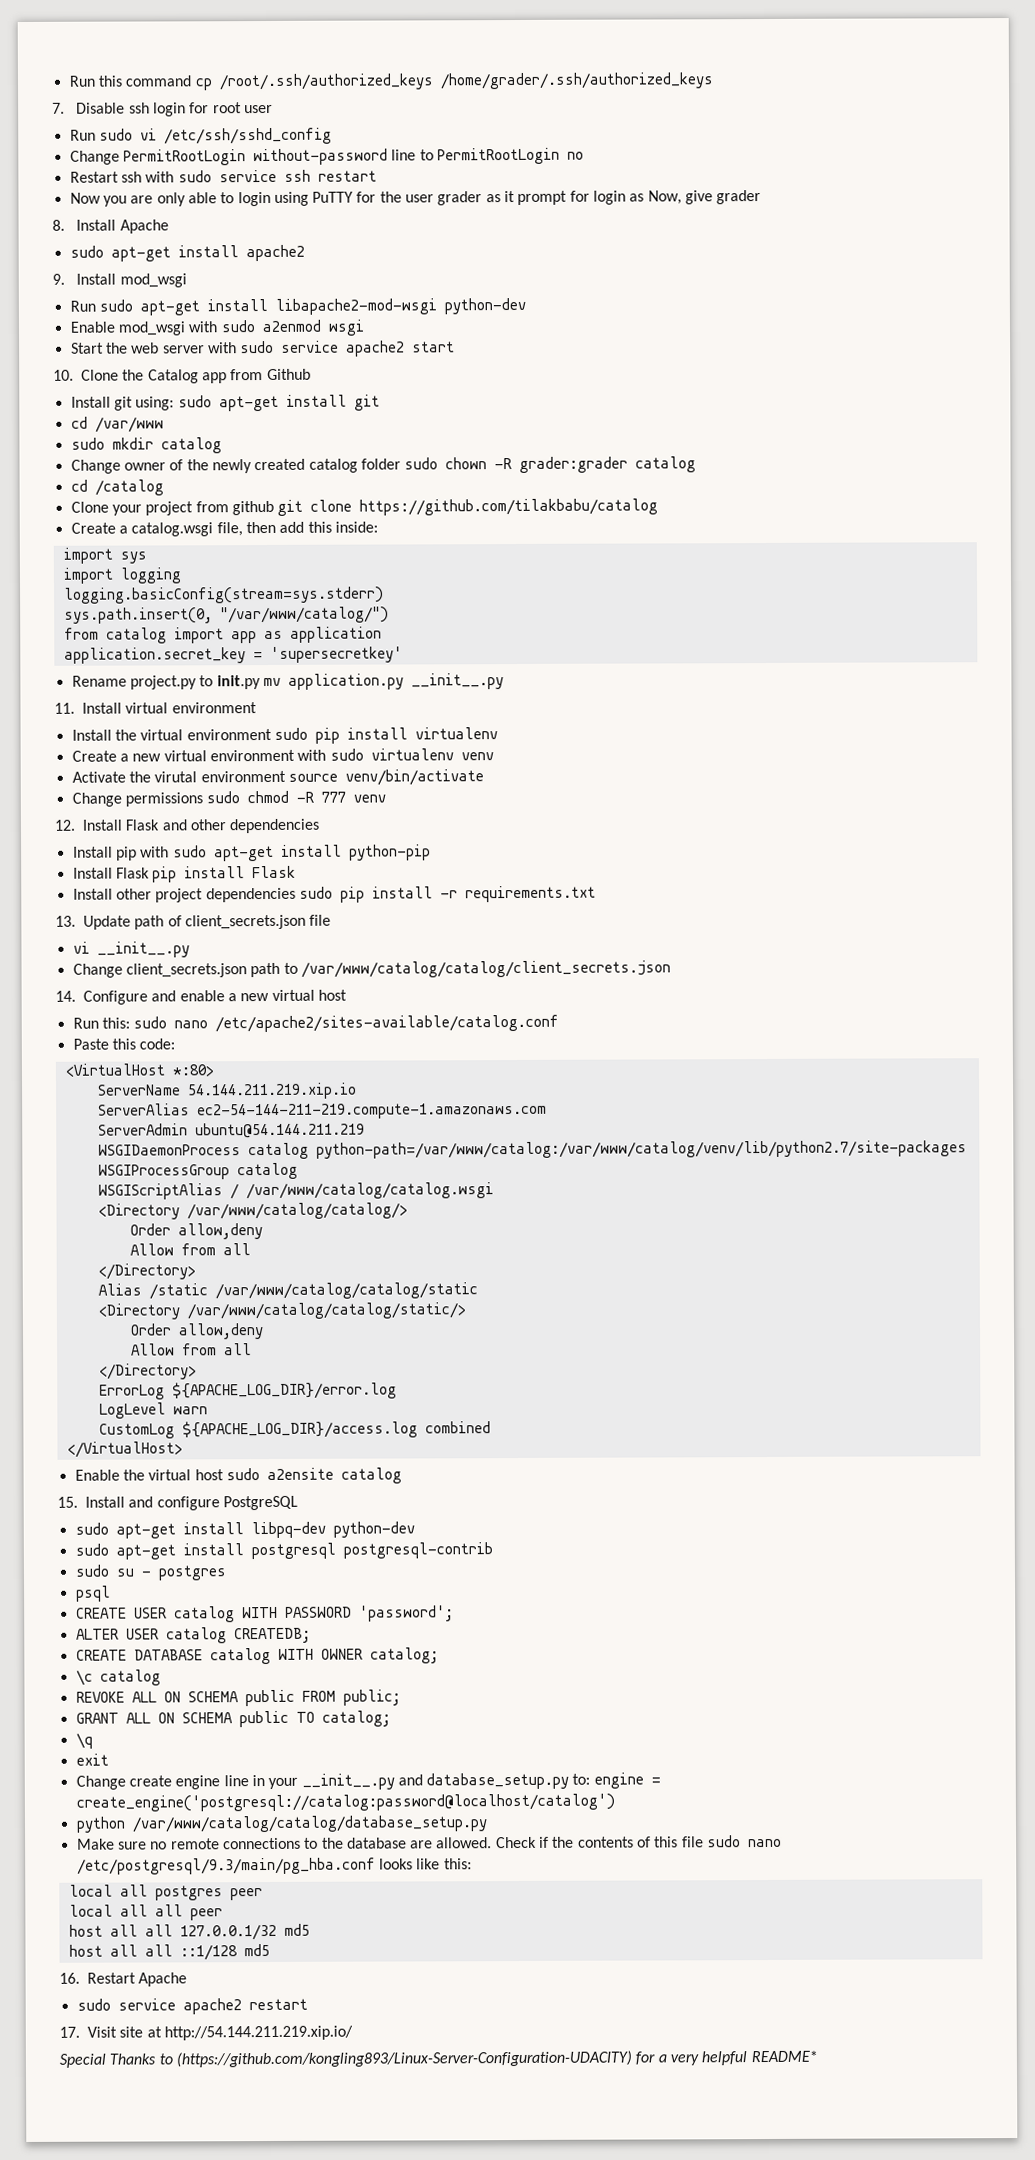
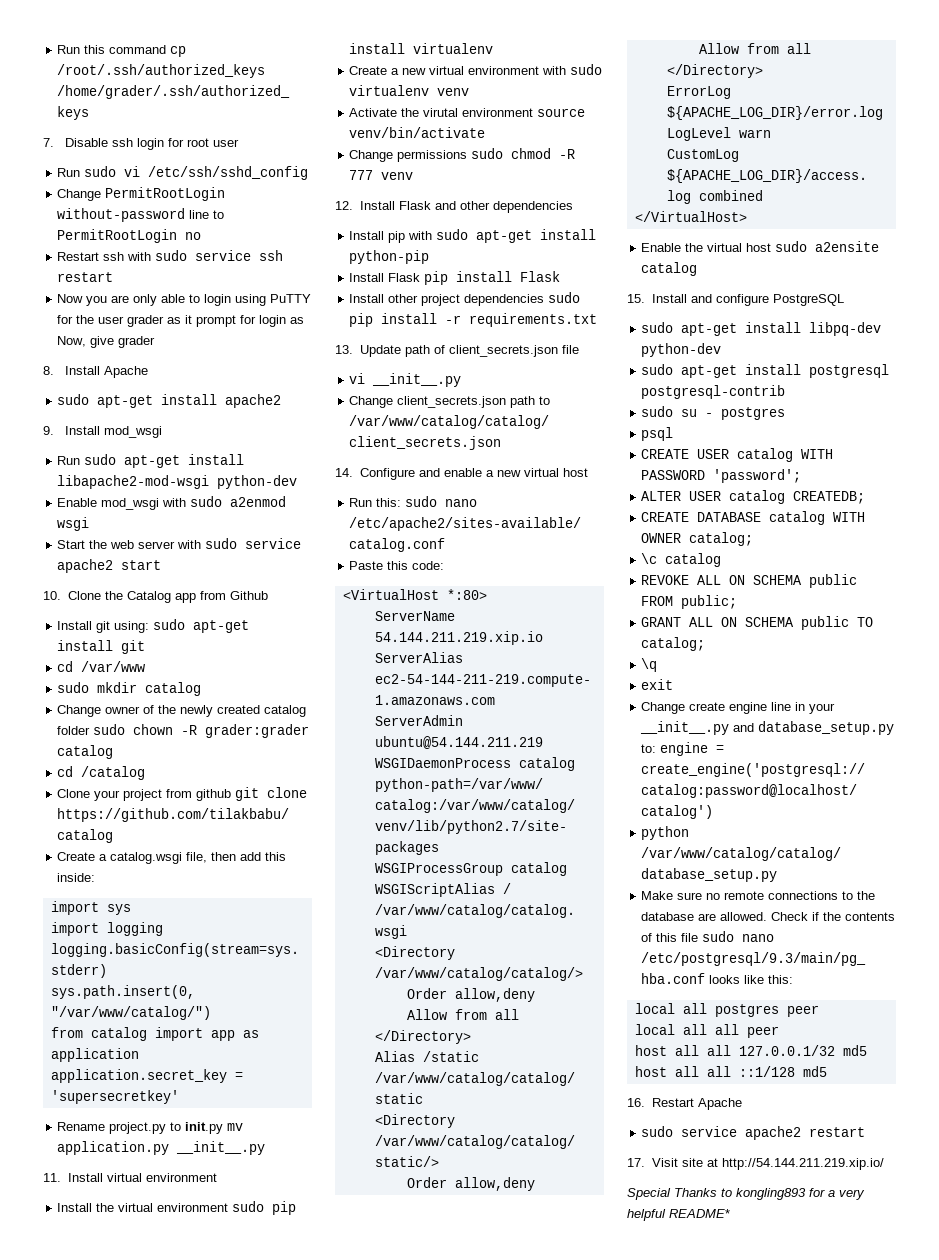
[175,2050,632,2068] (https://github.com/kongling893/Linux-Server-Configuration-UDACITY) -> [736,1188,806,1200] kongling893

